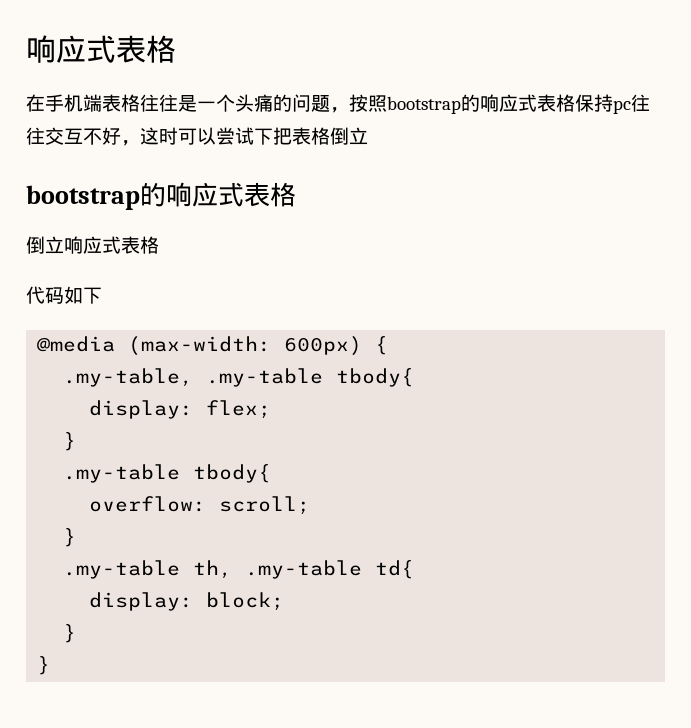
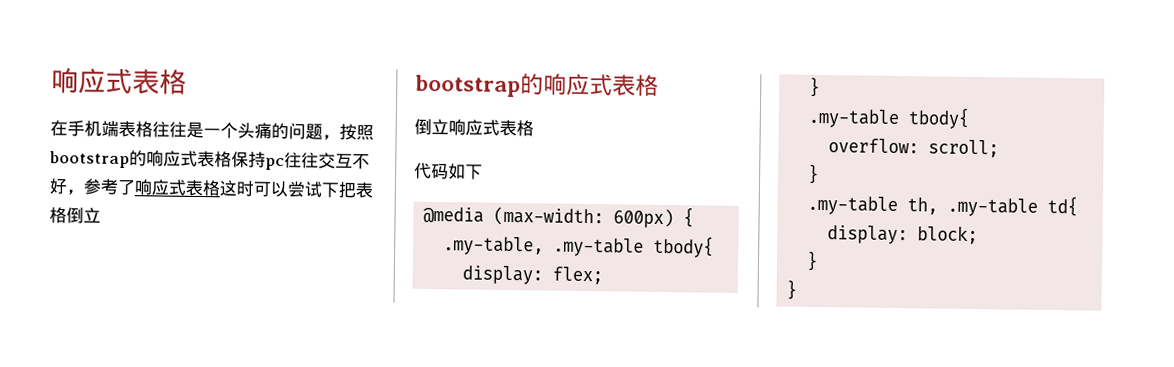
(140, 143) none -> [83,178,221,197] 参考了响应式表格

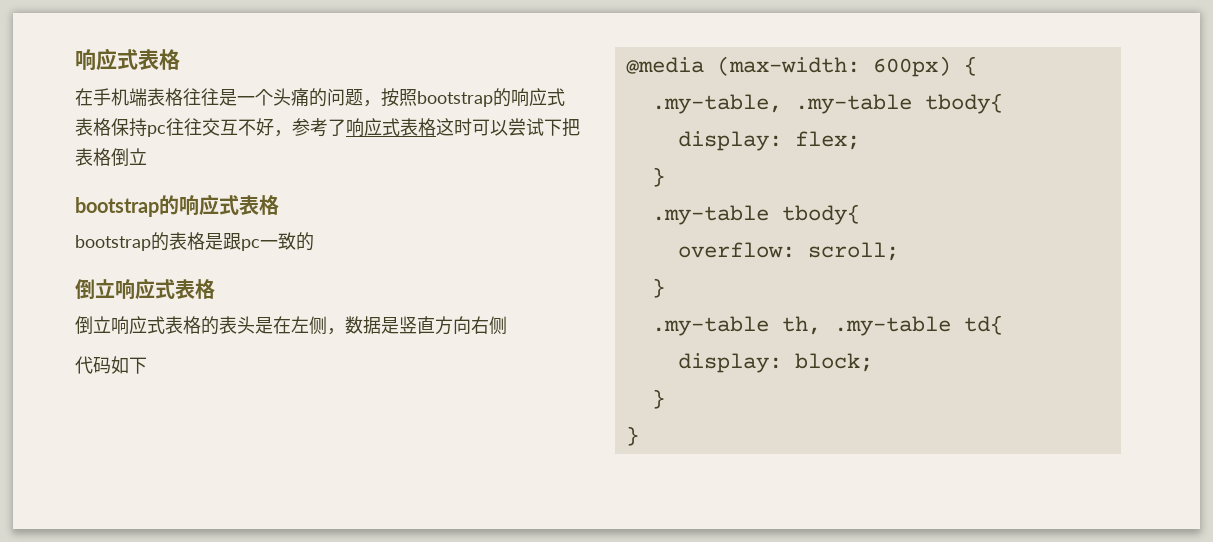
[414,118,534,137] 倒立响应式表格 -> [75,232,314,251] [75,278,215,300] [75,316,507,335] bootstrap的表格是跟pc一致的 // 倒立响应式表格 // 倒立响应式表格的表头是在左侧，数据是竖直方向右侧

